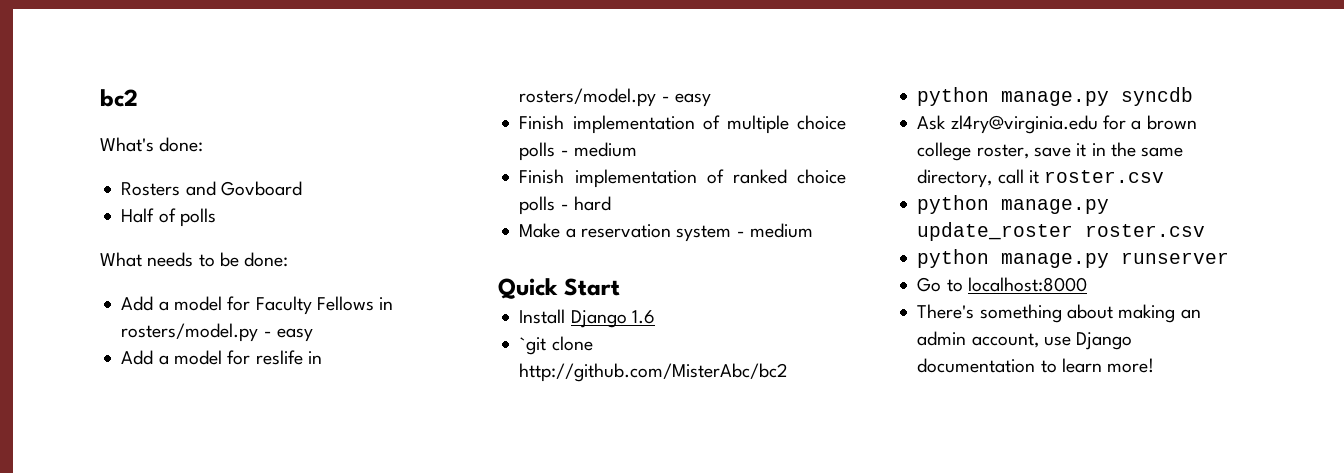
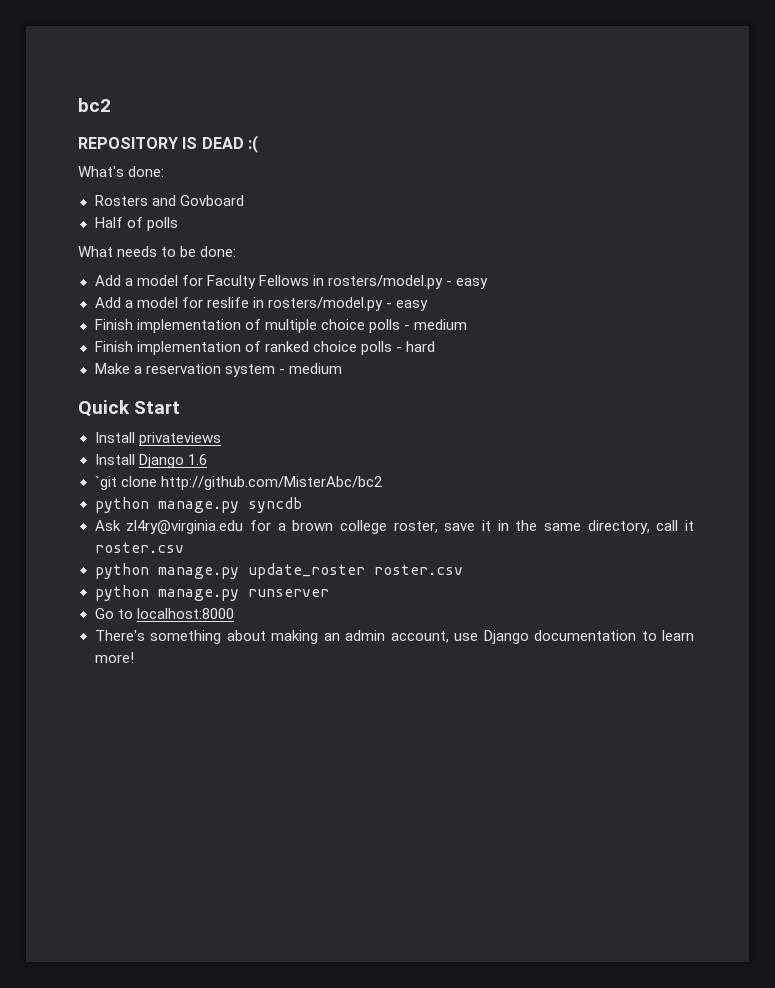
(138, 98) none -> [78,135,258,153] // REPOSITORY IS DEAD :(
(620, 287) none -> [94,432,221,446] // Install privateviews

